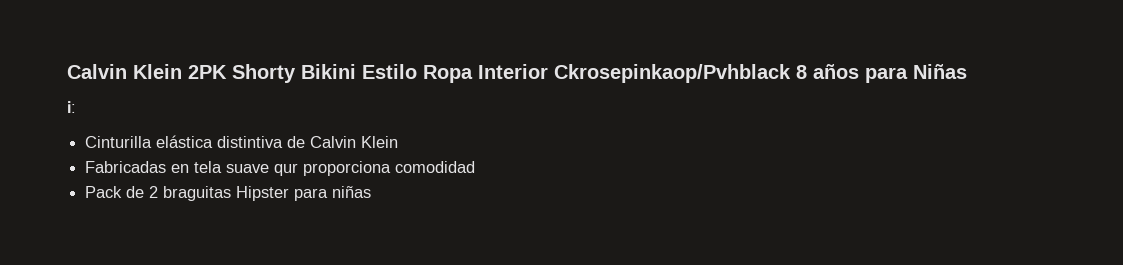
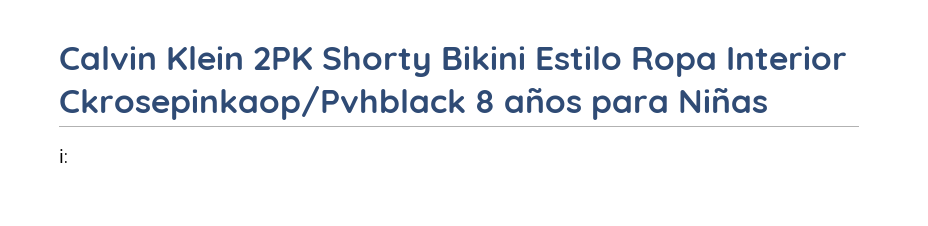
[85,135,399,148] [85,161,476,176] [85,186,372,201] // Cinturilla elástica distintiva de Calvin Klein // Fabricadas en tela suave qur proporciona comodidad // Pack de 2 braguitas Hipster para niñas -> (68, 156) none

